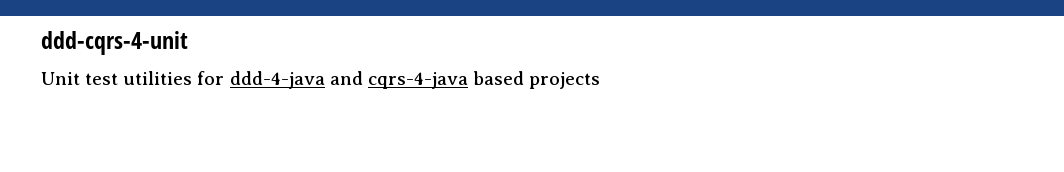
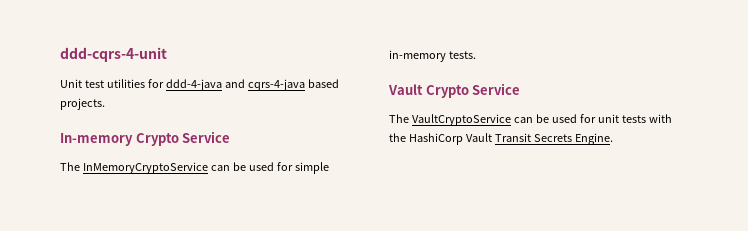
[529,72,601,89] projects -> [60,98,105,110] [60,131,231,146] [60,162,329,174] [389,50,476,62] [388,83,521,98] [389,114,672,126] [389,133,613,145] projects. // In-memory Crypto Service // The InMemoryCryptoService can be used for simple in-memory tests. // Vault Crypto Service // The VaultCryptoService can be used for unit tests with the HashiCorp Vault Transit Secrets Engine.

